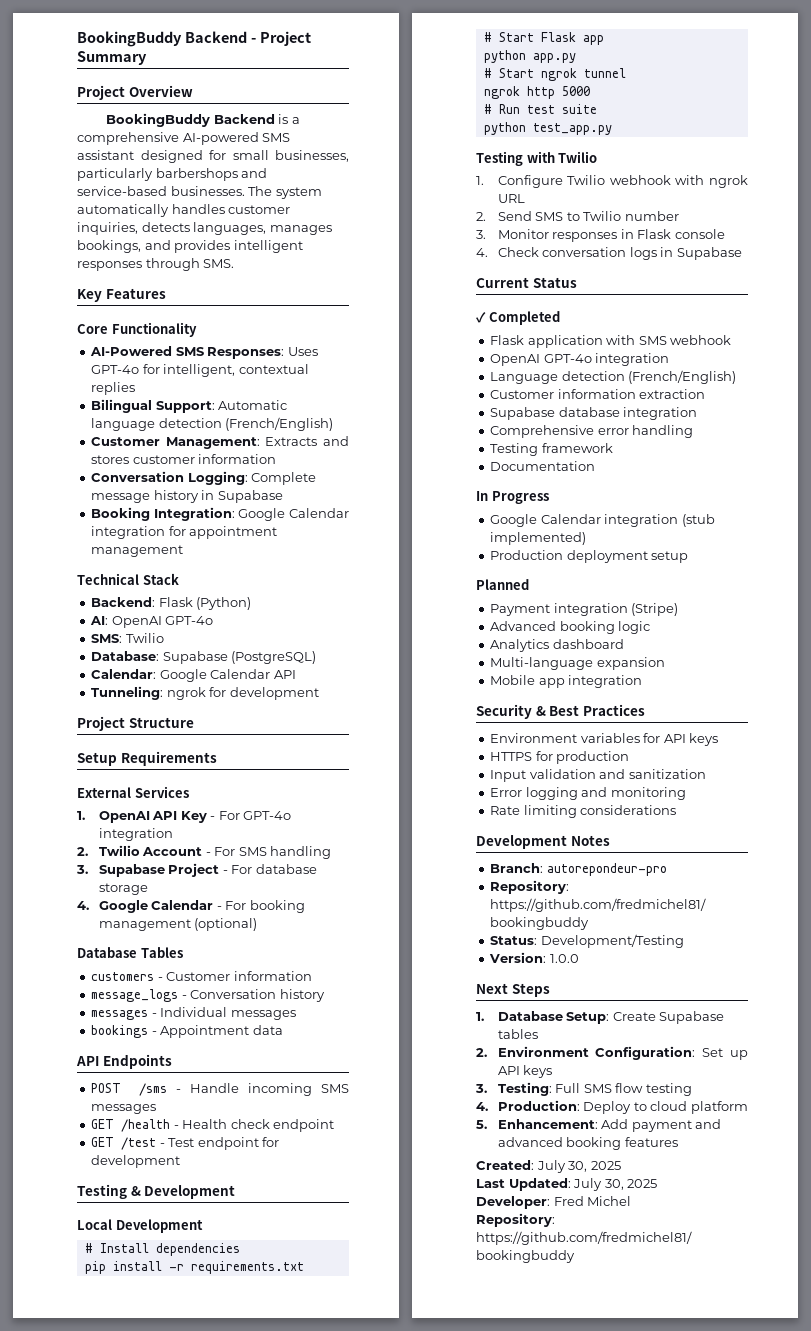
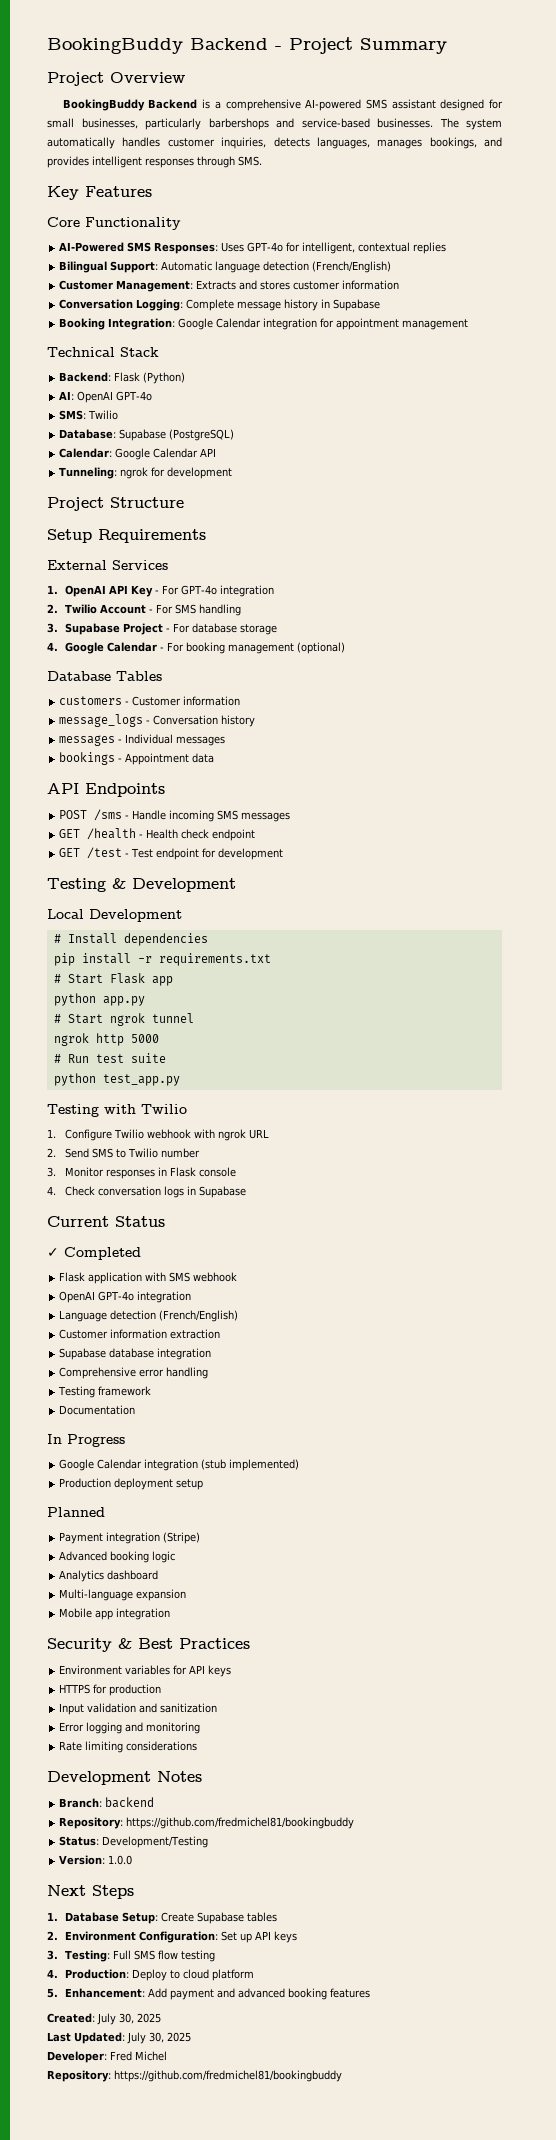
[546,863,667,876] autorepondeur-pro -> [105,1797,155,1808] backend

